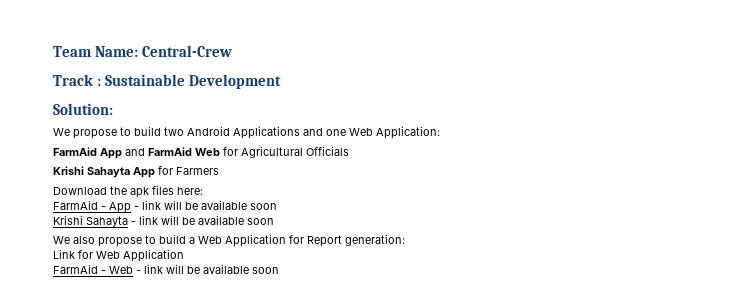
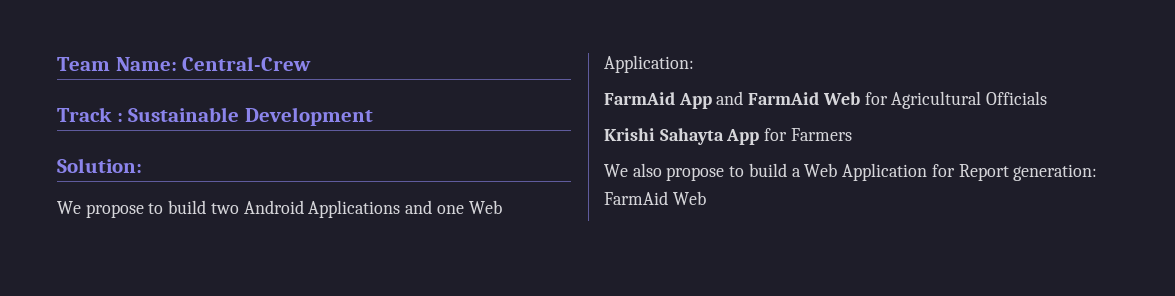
[53,185,203,198] [53,200,277,213] [53,215,274,227] // Download the apk files here: // FarmAid - App - link will be available soon // Krishi Sahayta - link will be available soon -> (852, 134) none
[53,249,184,262] [53,264,279,274] Link for Web Application // FarmAid - Web - link will be available soon -> [604,191,706,205] FarmAid Web

